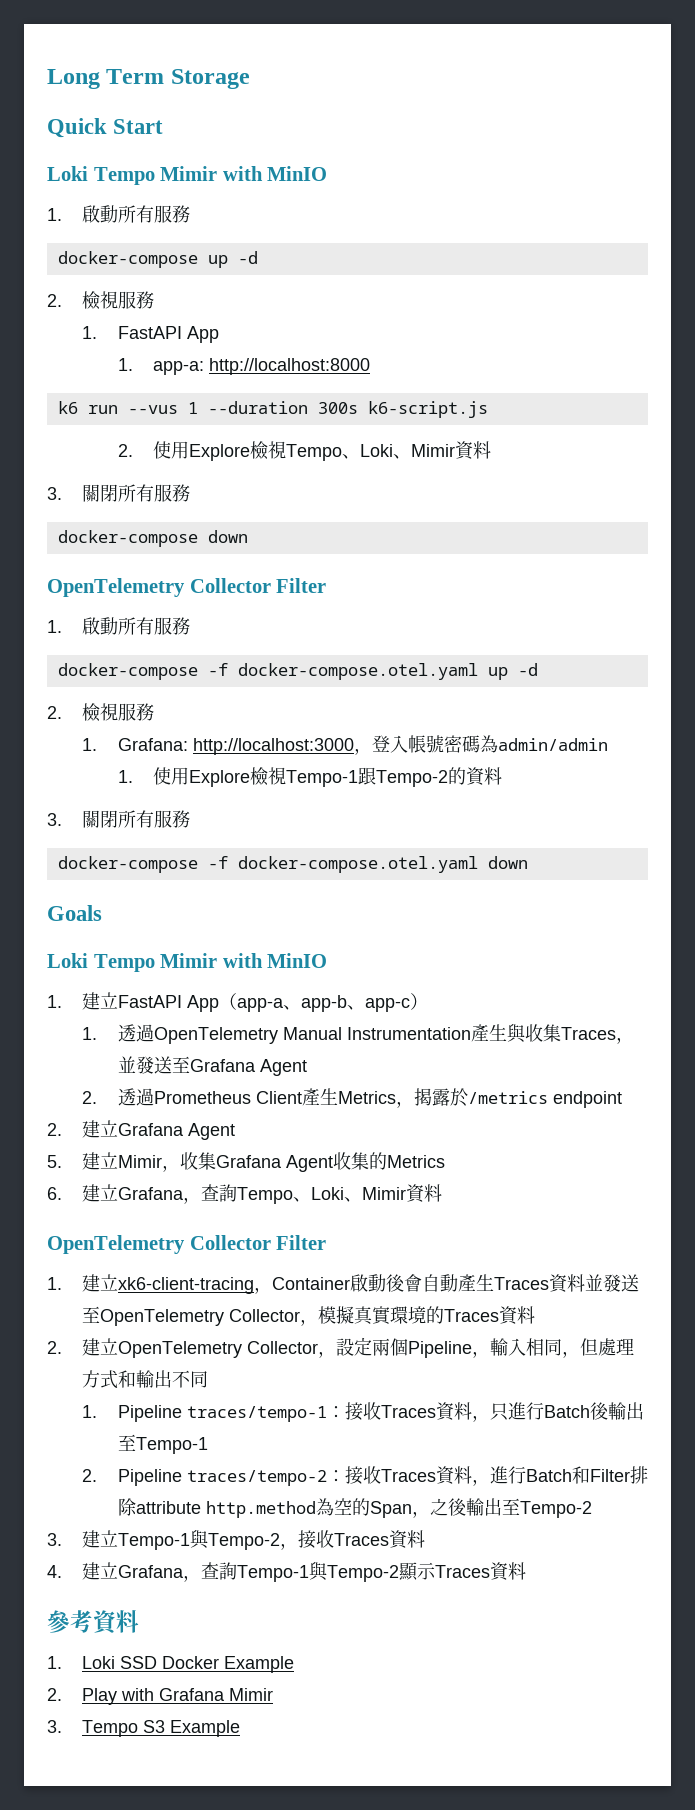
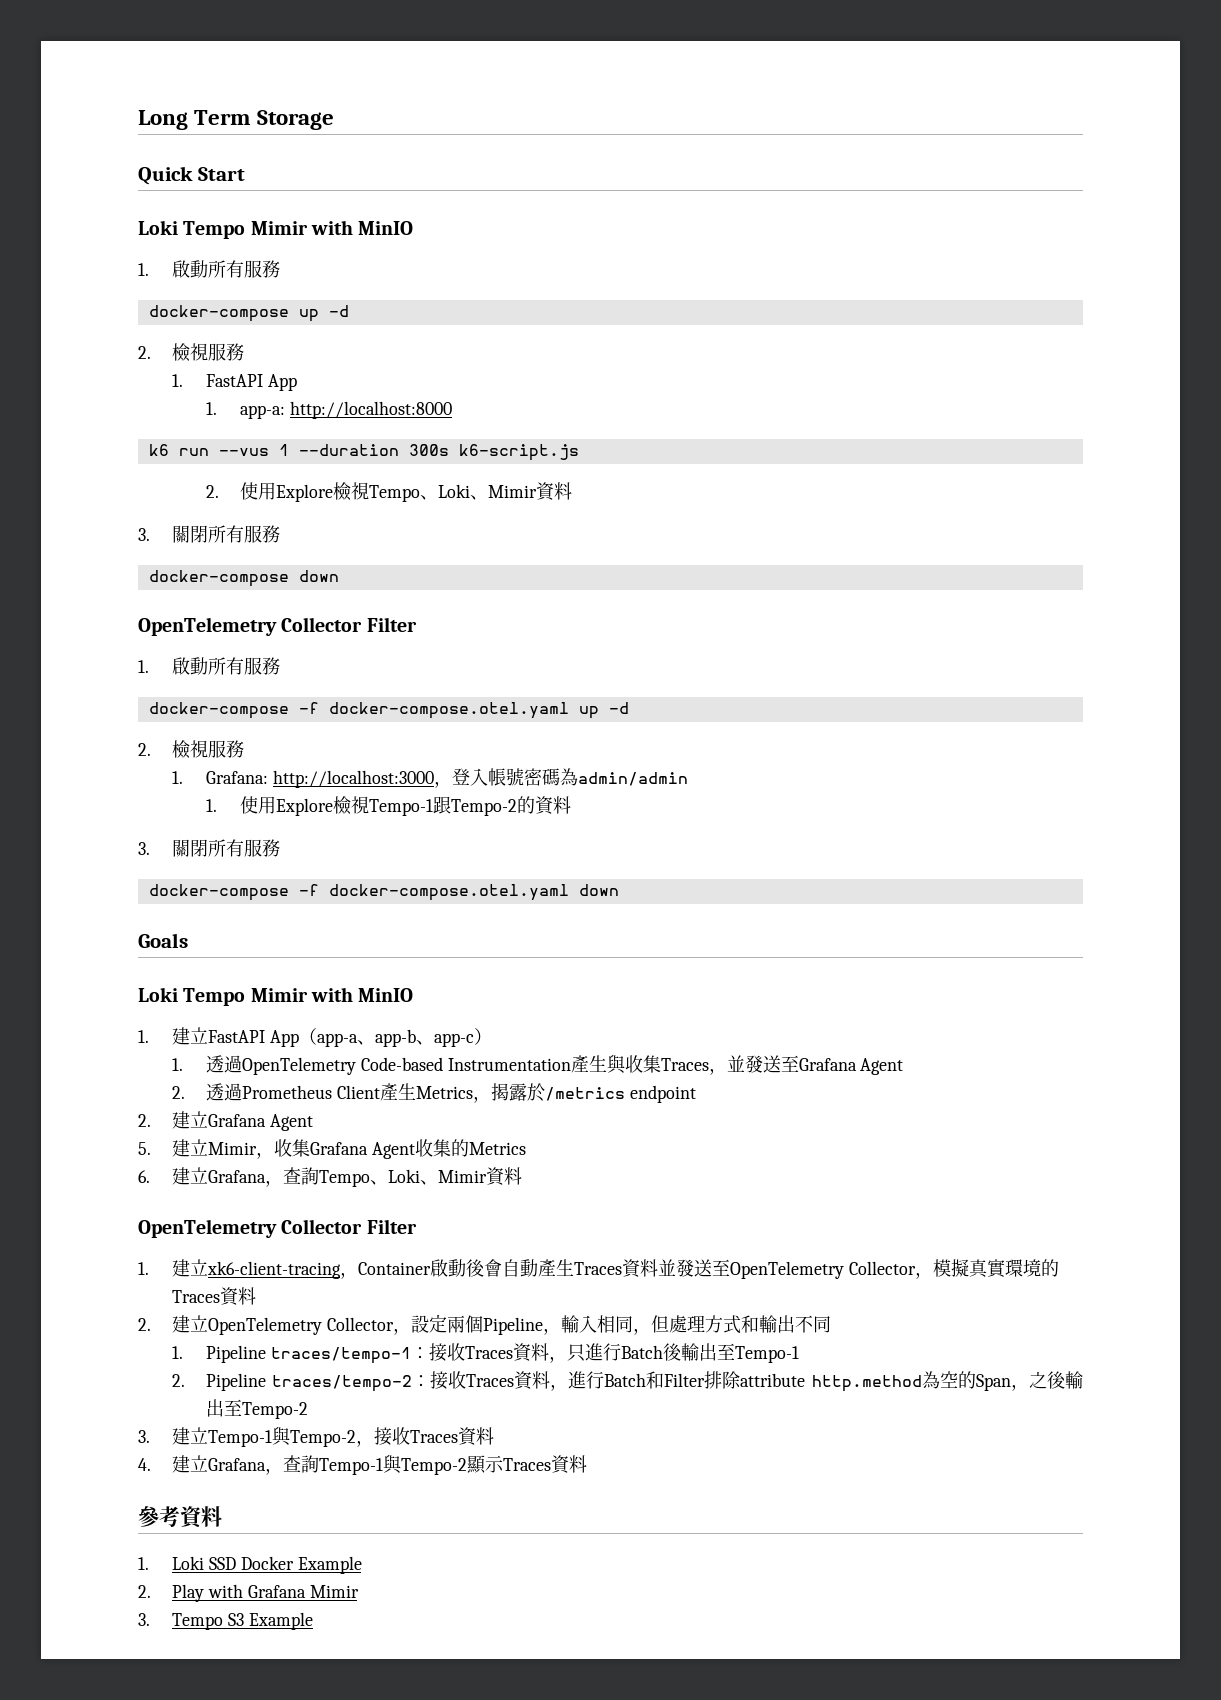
[282,1027,342,1040] Manual -> [360,1057,443,1071] Code-based

